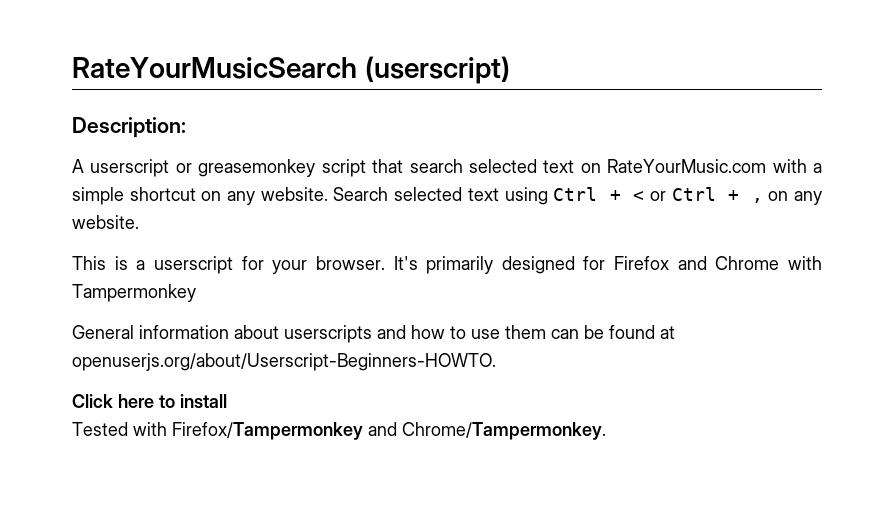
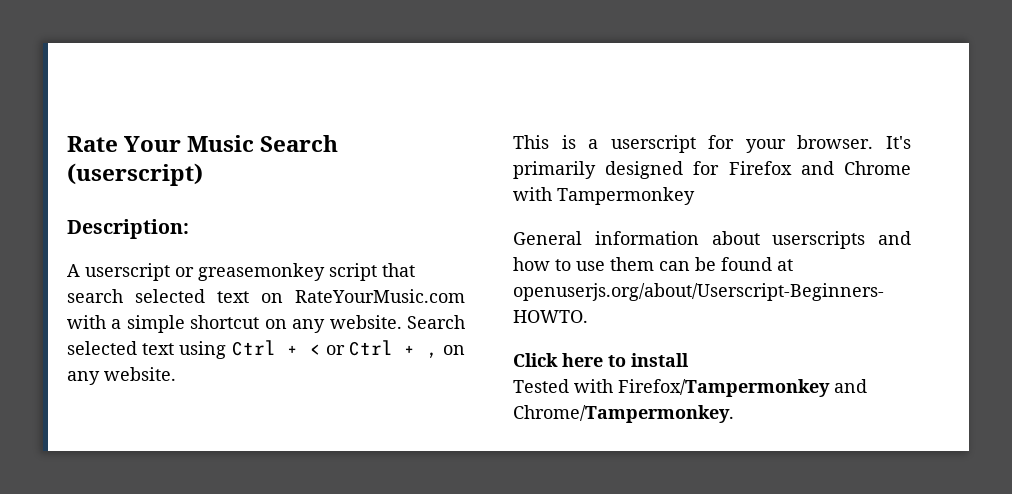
[72,57,357,79] RateYourMusicSearch -> [67,135,339,152] Rate Your Music Search

